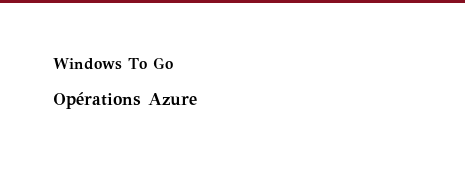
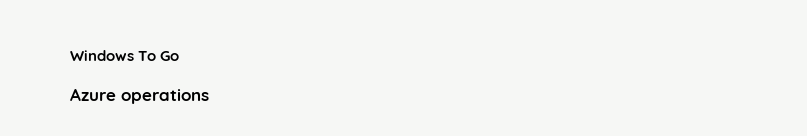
[53,92,197,109] Opérations Azure -> [70,88,209,104] Azure operations

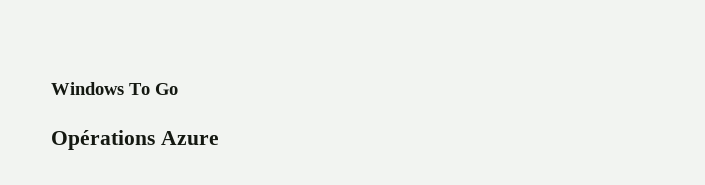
[70,88,209,104] Azure operations -> [51,130,219,150] Opérations Azure

